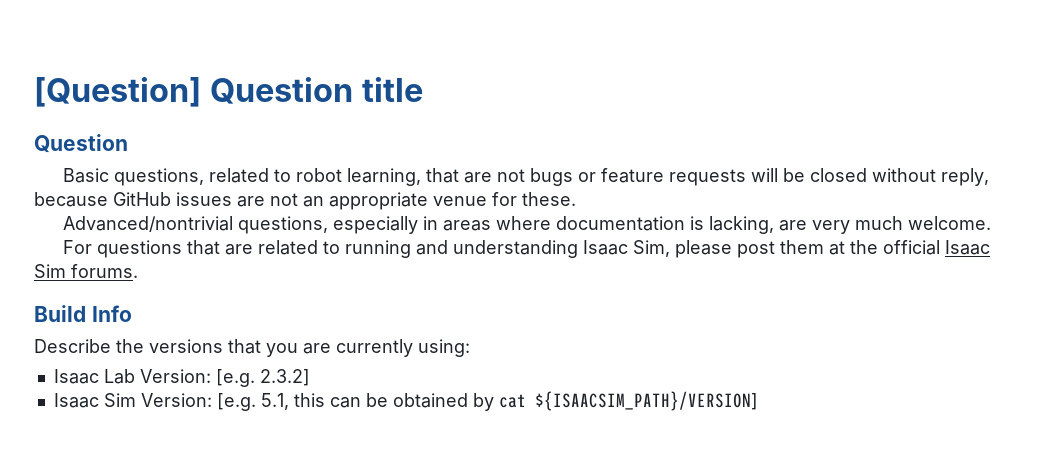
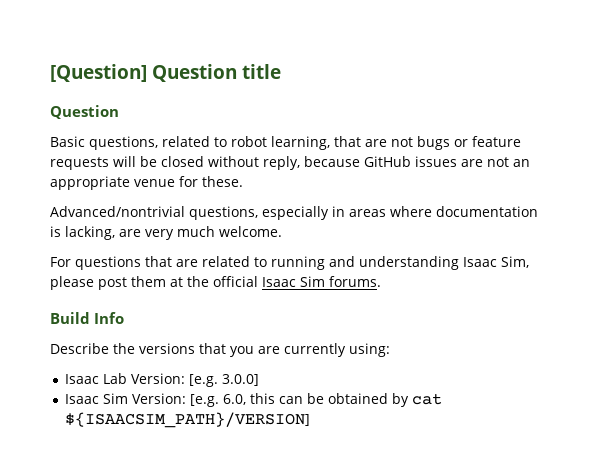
[259,369,310,386] 2.3.2] -> [222,374,260,386] 3.0.0]
[260,393,289,410] 5.1, -> [223,394,247,405] 6.0,

